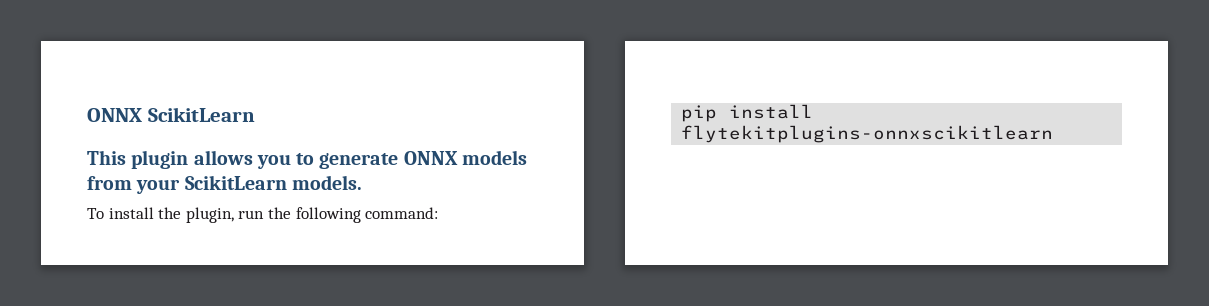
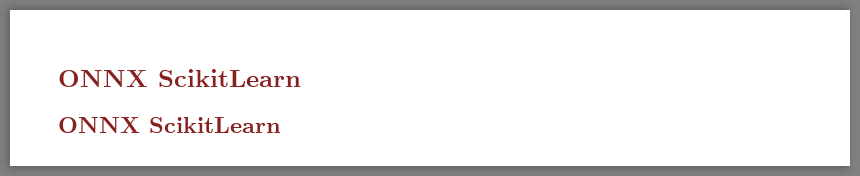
[87,150,527,169] [87,175,362,194] [87,207,439,223] [681,104,814,122] [681,125,1054,143] This plugin allows you to generate ONNX models from your ScikitLearn models. // To install the plugin, run the following command: // pip install flytekitplugins-onnxscikitlearn -> [58,117,281,133] ONNX ScikitLearn

